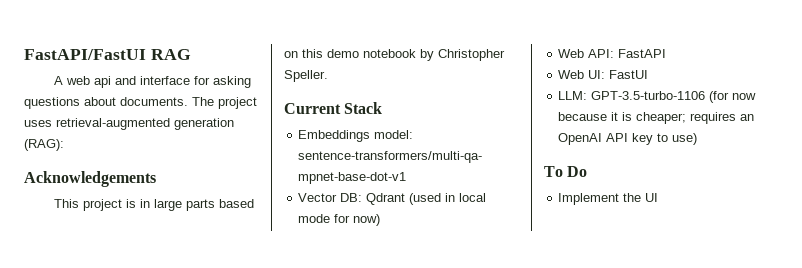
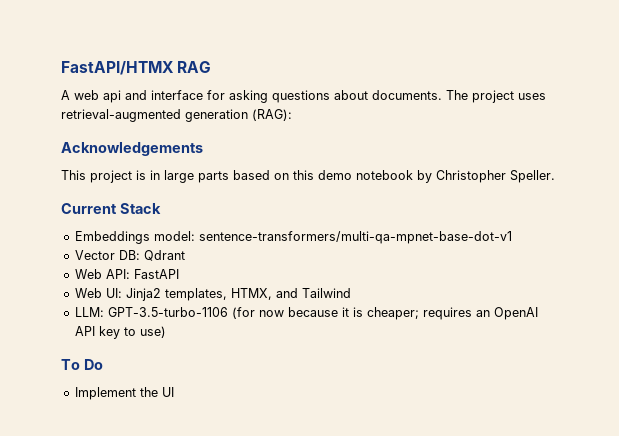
[24,49,146,60] FastAPI/FastUI -> [61,61,174,75] FastAPI/HTMX
[409,193,487,205] [298,214,381,226] (used in local mode for now) -> (185, 255) none
[609,70,649,79] FastUI -> [125,288,351,301] Jinja2 templates, HTMX, and Tailwind

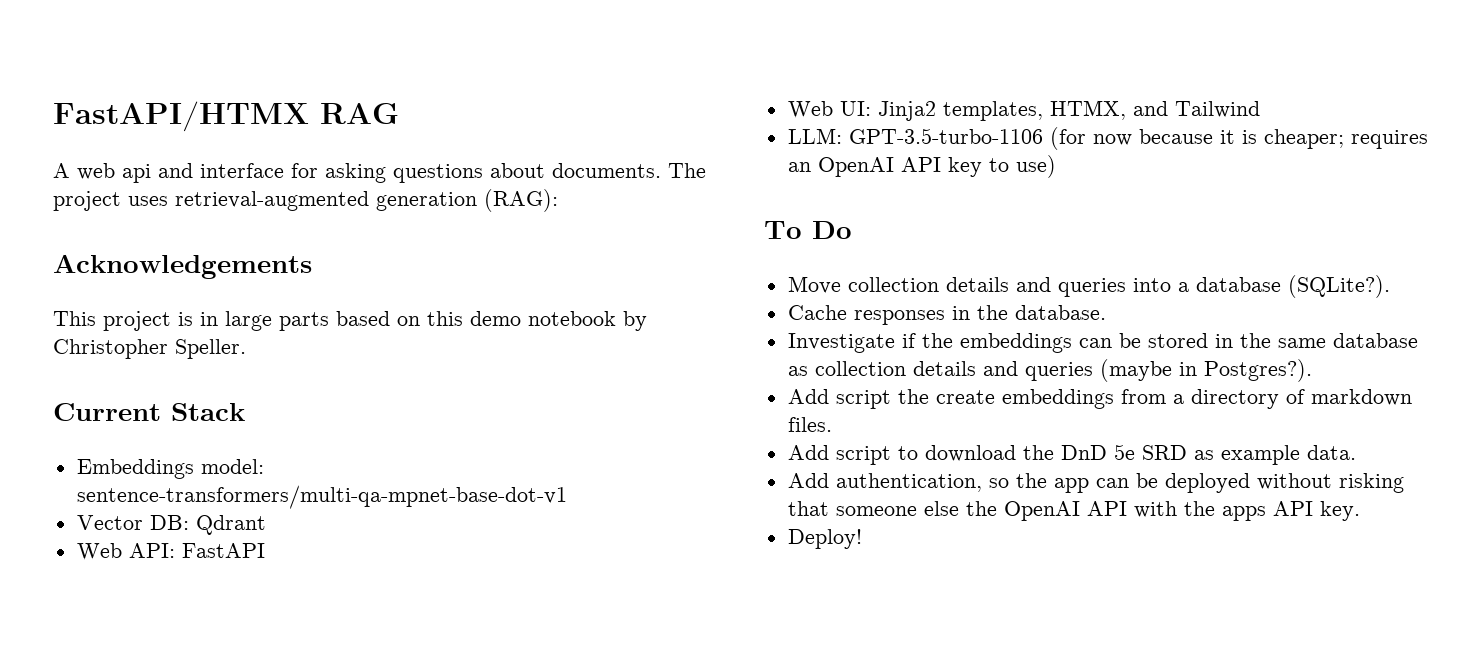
[74,387,174,400] Implement the UI -> [787,275,1390,298] [787,305,1106,325] [787,333,1418,353] [787,359,1312,382] [787,389,1412,409] [787,417,832,432] [787,444,1356,465] [787,473,1404,493] [787,501,1360,521] [787,529,862,549] Move collection details and queries into a database (SQLite?). // Cache responses in the database. // Investigate if the embeddings can be stored in the same database as collection details and queries (maybe in Postgres?). // Add script the create embeddings from a directory of markdown files. // Add script to download the DnD 5e SRD as example data. // Add authentication, so the app can be deployed without risking that someone else the OpenAI API with the apps API key. // Deploy!

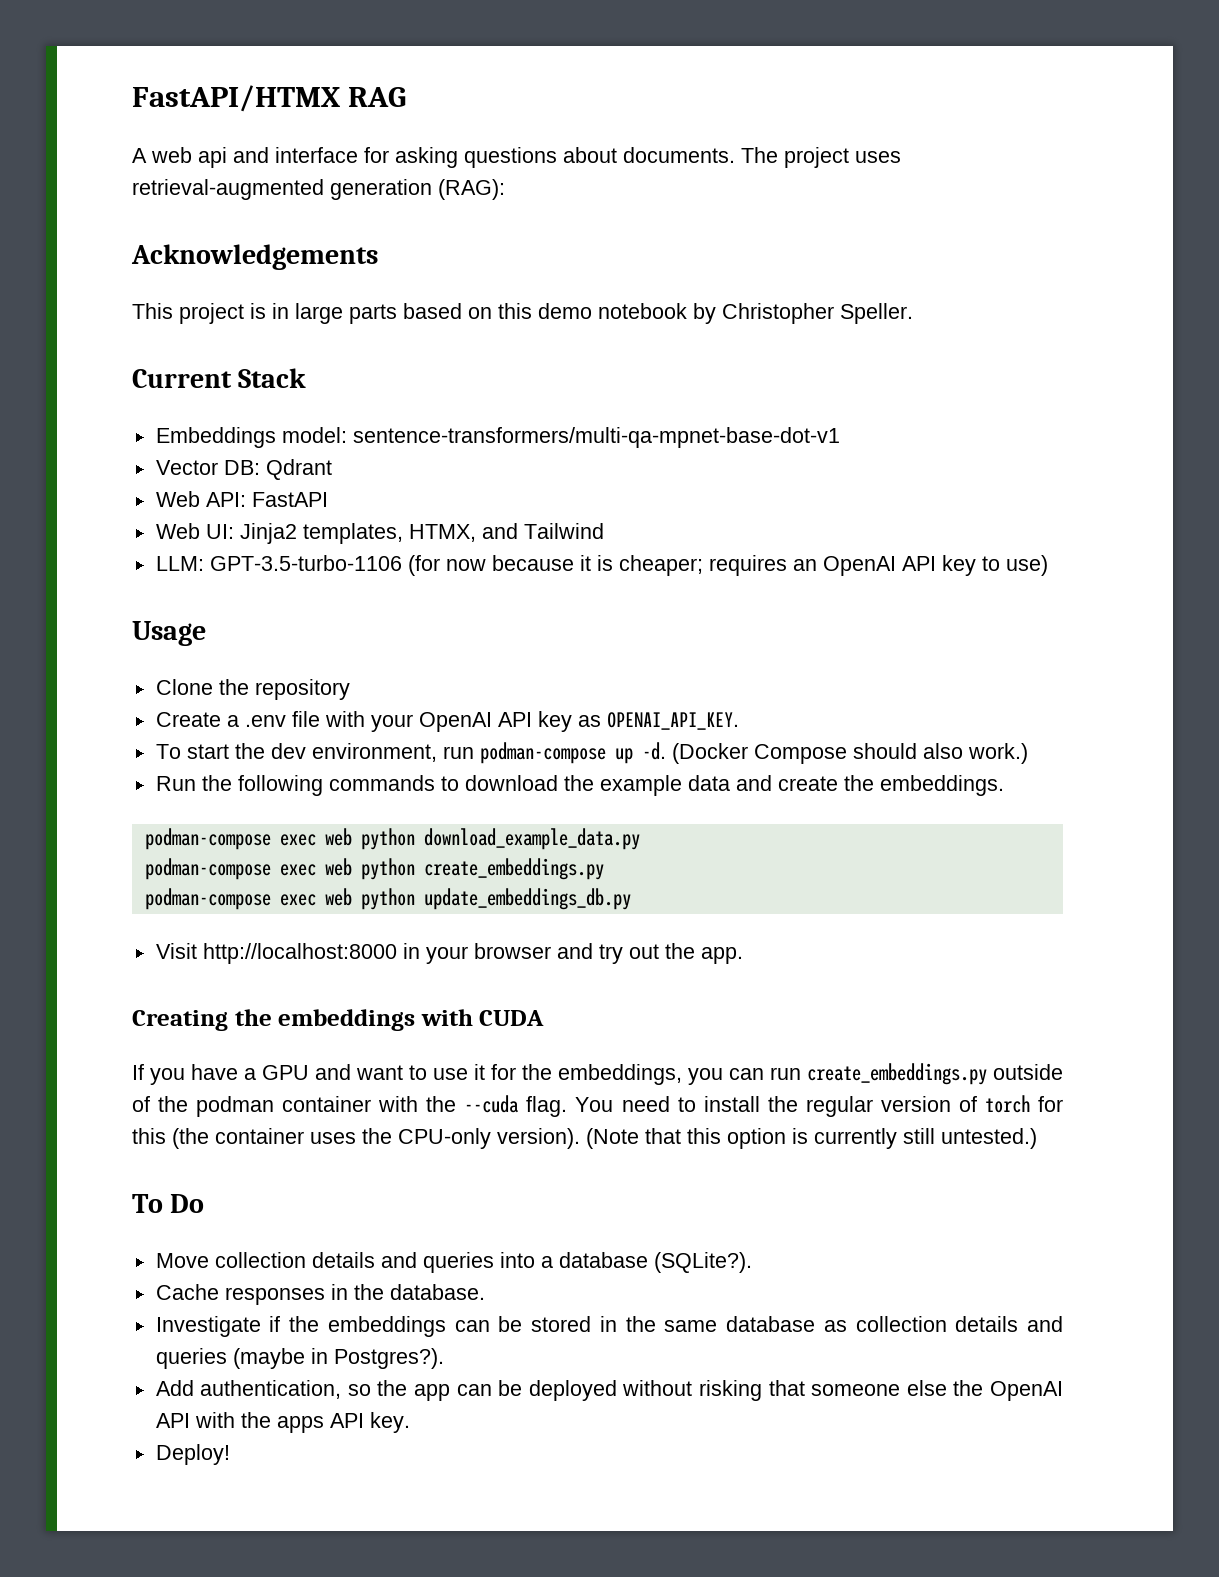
(1056, 166) none -> [132,621,206,646] [155,679,350,700] [155,711,739,732] [155,742,1028,764] [155,775,1004,796] [144,828,640,850] [144,858,604,880] [144,888,631,910] [155,943,743,964] [132,1009,545,1031] [132,1063,1063,1085] [132,1095,1063,1117] [132,1128,1037,1149] // Usage // Clone the repository // Create a .env file with your OpenAI API key as OPENAI_API_KEY. // To start the dev environment, run podman-compose up -d. (Docker Compose should also work.) // Run the following commands to download the example data and create the embeddings. // podman-compose exec web python download_example_data.py // podman-compose exec web python create_embeddings.py // podman-compose exec web python update_embeddings_db.py // Visit http://localhost:8000 in your browser and try out the app. // Creating the embeddings with CUDA // If you have a GPU and want to use it for the embeddings, you can run create_embeddings.py outside of the podman container with the --cuda flag. You need to install the regular version of torch for this (the container uses the CPU-only version). (Note that this option is currently still untested.)
[787,389,1412,409] [787,417,832,432] [787,444,1356,465] // Add script the create embeddings from a directory of markdown files. // Add script to download the DnD 5e SRD as example data. -> (444, 1358) none

